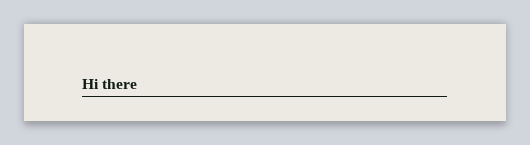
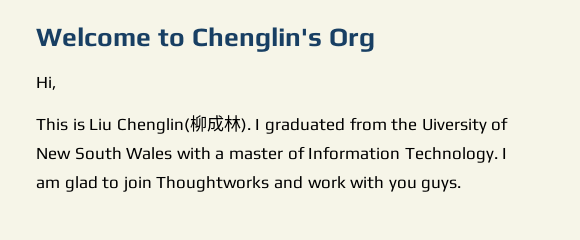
[82,79,138,89] Hi there -> [36,27,376,52] [36,76,56,90] [36,115,509,134] [36,146,508,163] [36,176,462,192] Welcome to Chenglin's Org // Hi, // This is Liu Chenglin(柳成林). I graduated from the Uiversity of New South Wales with a master of Information Technology. I am glad to join Thoughtworks and work with you guys.

